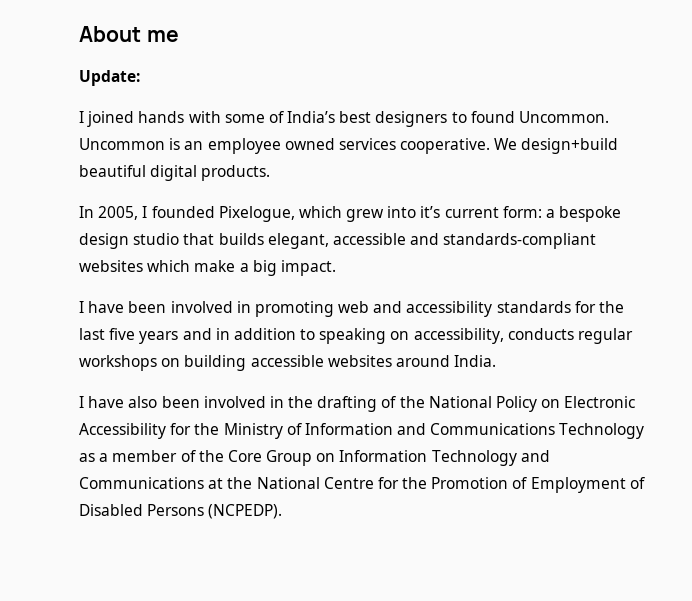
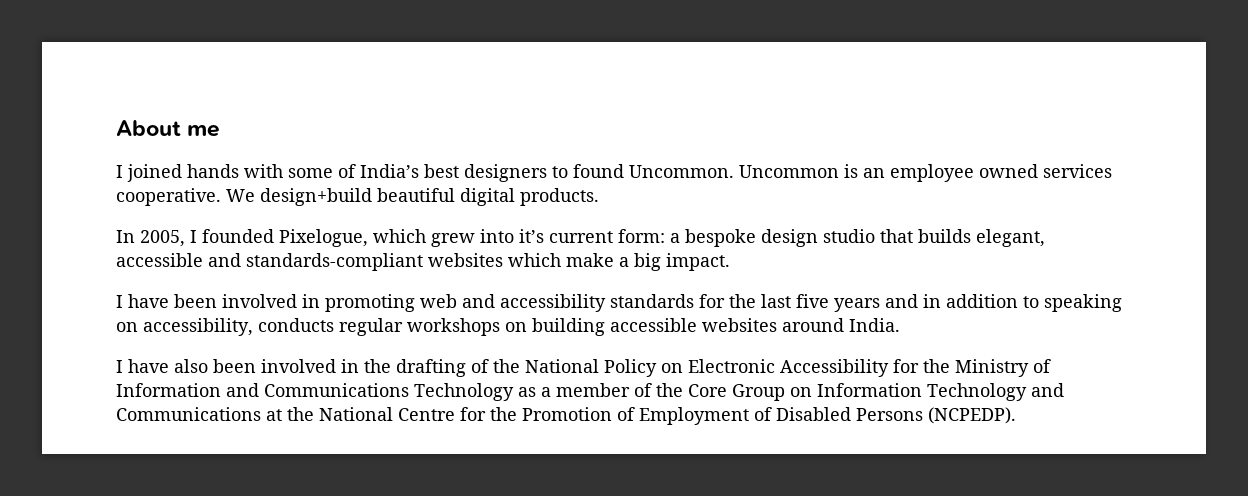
[79,70,140,86] // Update: -> (221, 131) none

